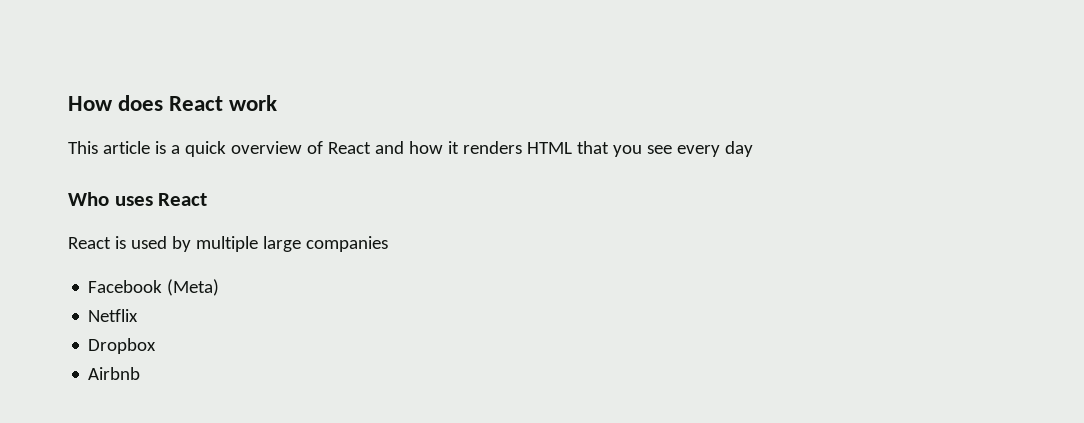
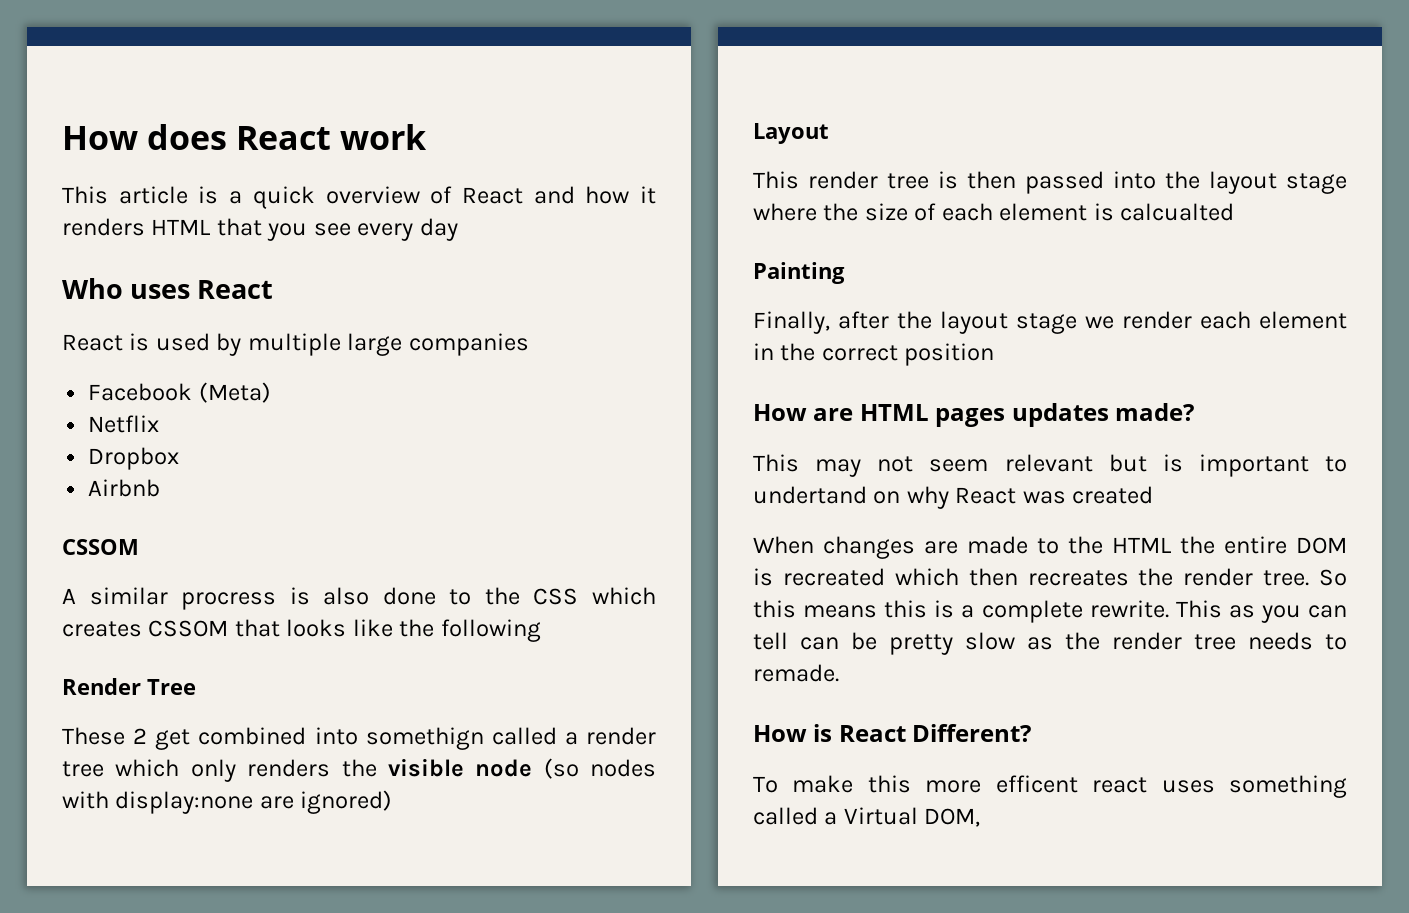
(141, 373) none -> [62,539,139,555] [62,587,656,610] [62,619,541,642] [62,678,196,695] [62,727,656,750] [62,758,656,782] [62,790,393,814] [753,123,829,144] [753,171,1347,194] [753,203,1235,221] [753,262,845,284] [753,311,1347,334] [753,343,995,366] [753,403,1195,427] [753,454,1347,477] [753,486,1154,509] [753,536,1347,559] [753,568,1347,586] [753,600,1347,623] [753,632,1347,655] [753,664,839,682] [753,724,1032,742] [753,775,1347,798] [753,807,981,827] // CSSOM // A similar procress is also done to the CSS which creates CSSOM that looks like the following // Render Tree // These 2 get combined into somethign called a render tree which only renders the visible node (so nodes with display:none are ignored) // Layout // This render tree is then passed into the layout stage where the size of each element is calcualted // Painting // Finally, after the layout stage we render each element in the correct position // How are HTML pages updates made? // This may not seem relevant but is important to undertand on why React was created // When changes are made to the HTML the entire DOM is recreated which then recreates the render tree. So this means this is a complete rewrite. This as you can tell can be pretty slow as the render tree needs to remade. // How is React Different? // To make this more efficent react uses something called a Virtual DOM,

